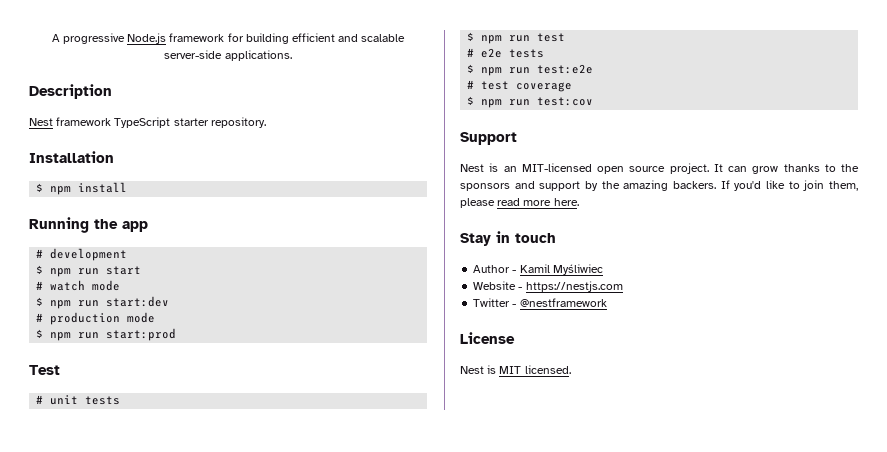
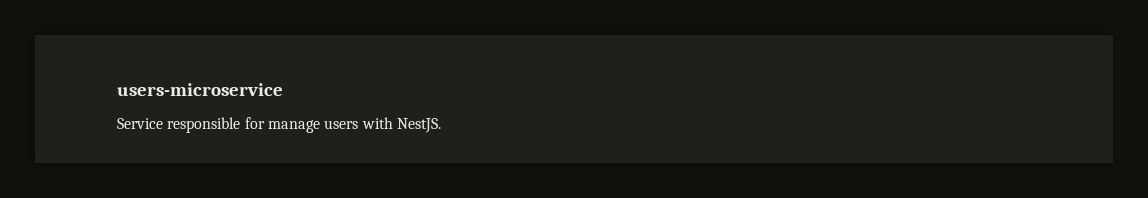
[51,33,406,44] [164,50,292,61] [29,84,112,99] [29,117,266,128] [29,151,114,163] [36,182,128,195] [29,217,148,233] [36,248,128,261] [36,265,142,277] [36,280,121,291] [36,296,170,309] [36,312,156,325] [36,328,177,341] [29,365,60,375] [36,395,121,405] [467,32,566,44] [467,48,545,58] [467,64,594,76] [467,80,573,92] [467,96,594,108] [460,132,517,145] [460,163,859,174] [460,180,858,191] [460,198,579,208] [460,231,556,246] [473,264,603,275] [473,281,623,292] [473,298,607,307] [460,332,515,344] [460,365,571,374] A progressive Node.js framework for building efficient and scalable server-side applications. // Description // Nest framework TypeScript starter repository. // Installation // $ npm install // Running the app // # development // $ npm run start // # watch mode // $ npm run start:dev // # production mode // $ npm run start:prod // Test // # unit tests // $ npm run test // # e2e tests // $ npm run test:e2e // # test coverage // $ npm run test:cov // Support // Nest is an MIT-licensed open source project. It can grow thanks to the sponsors and support by the amazing backers. If you'd like to join them, please read more here. // Stay in touch // Author - Kamil Myśliwiec // Website - https://nestjs.com // Twitter - @nestframework // License // Nest is MIT licensed. -> [117,83,283,96] [117,117,441,133] users-microservice // Service responsible for manage users with NestJS.

